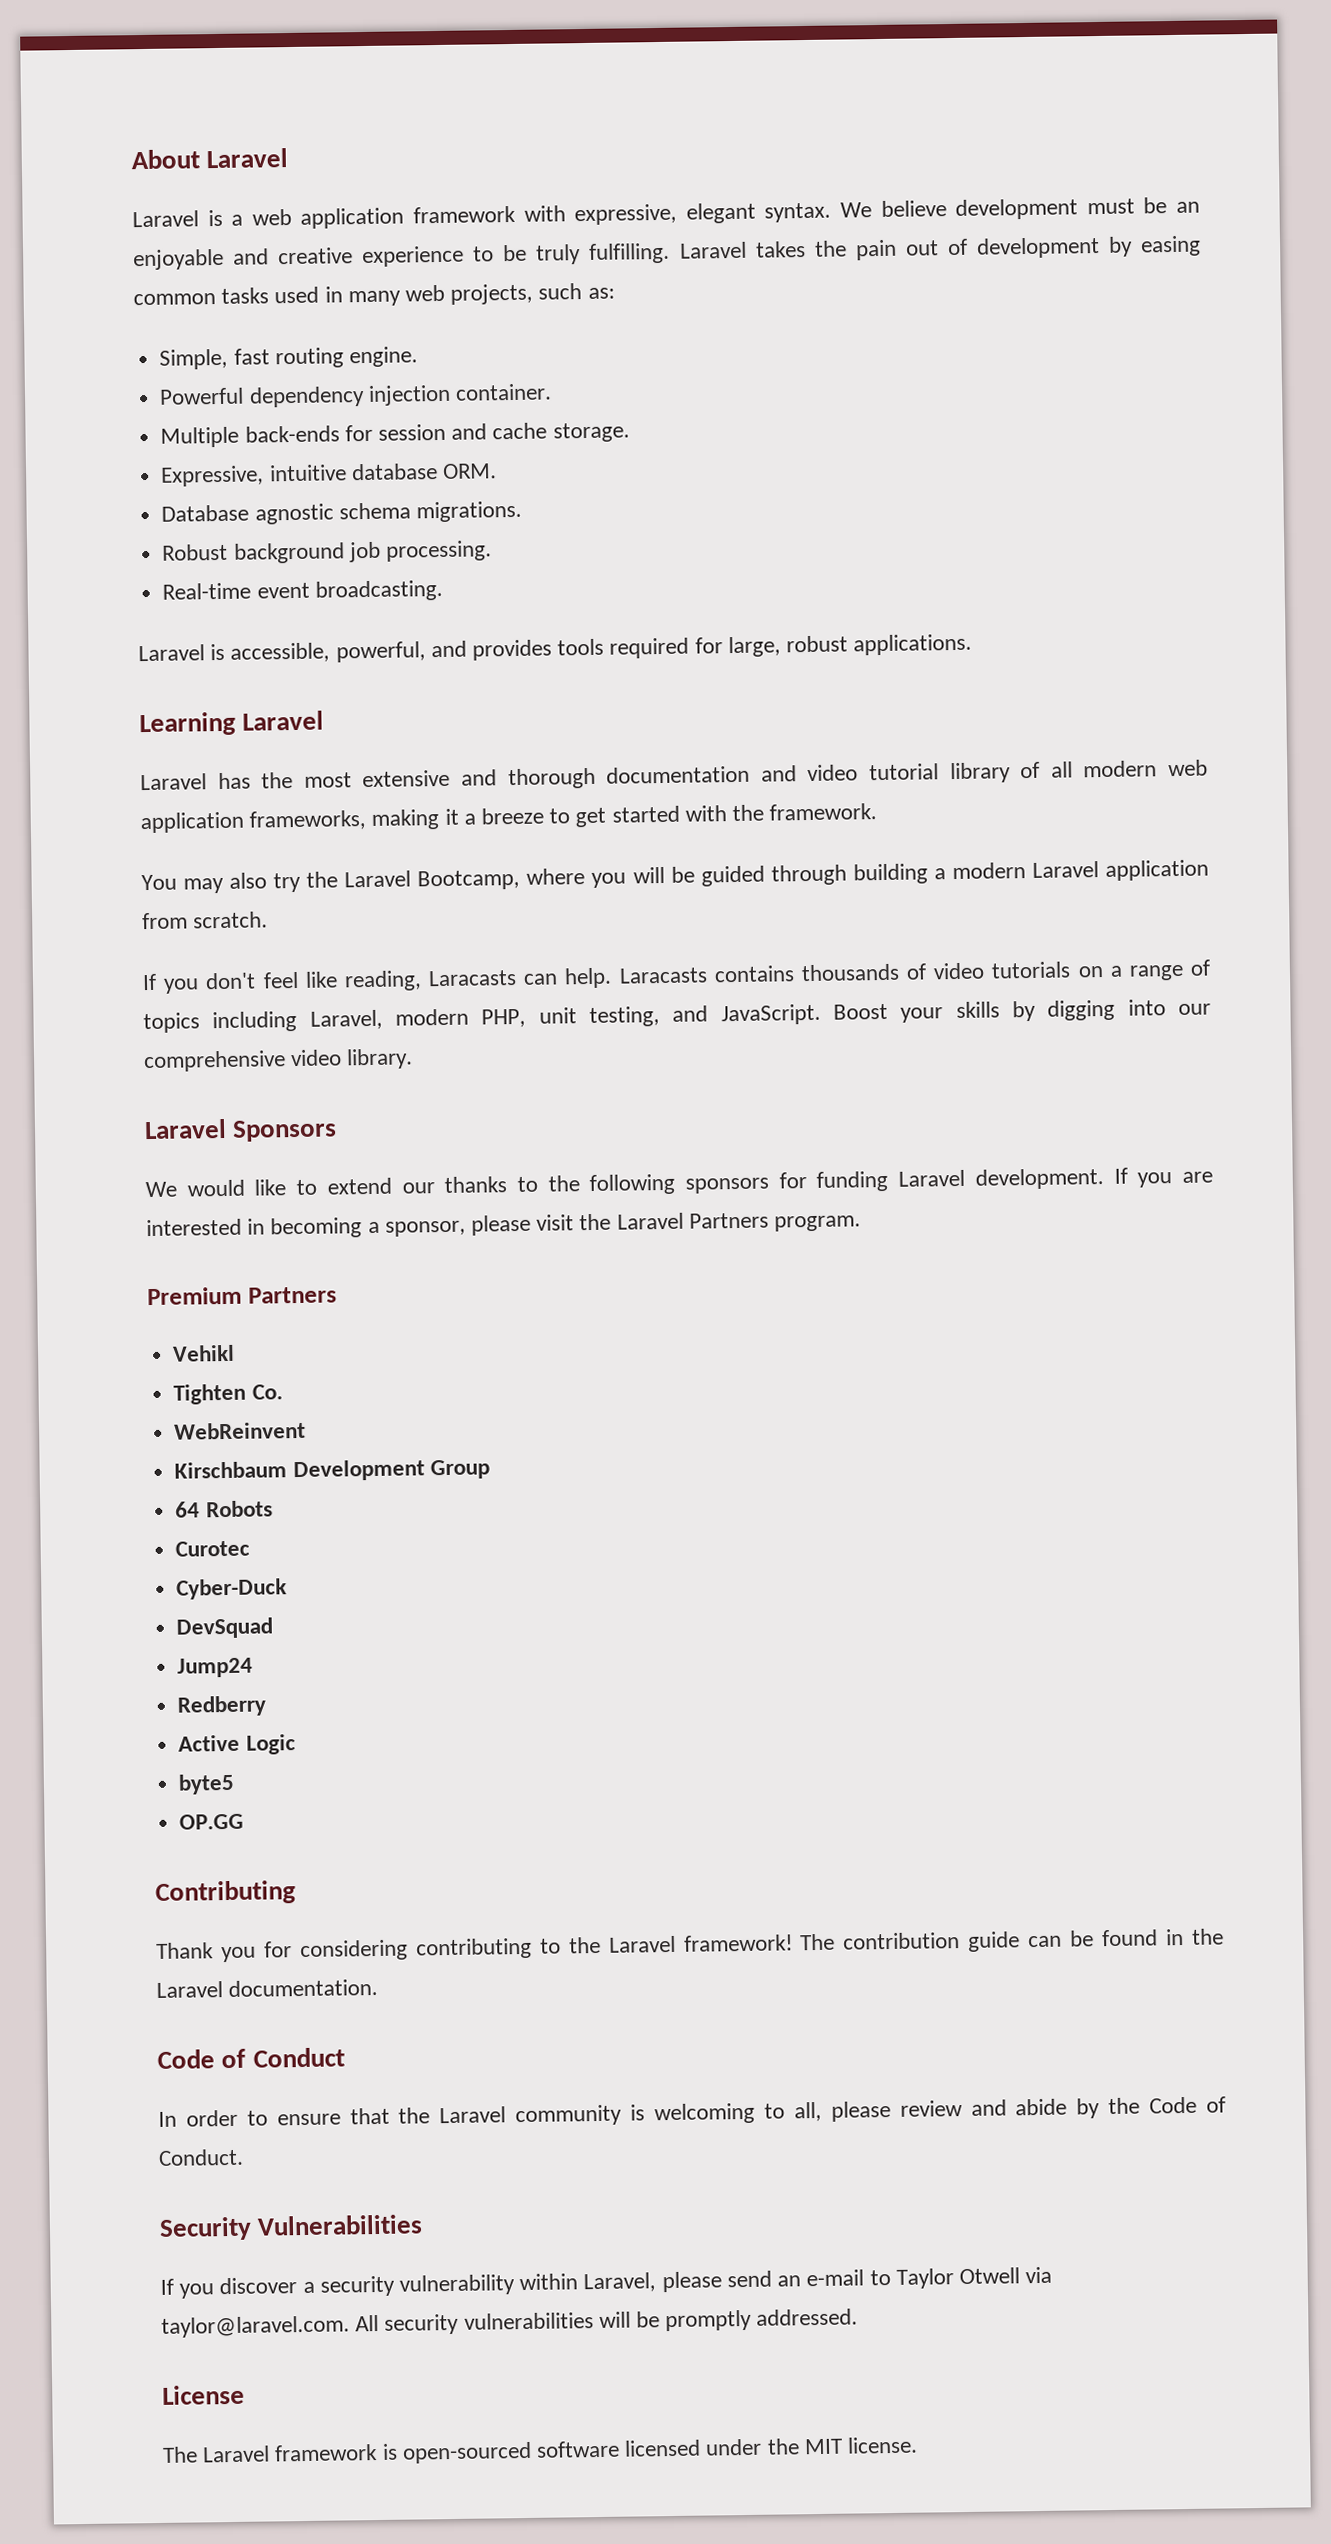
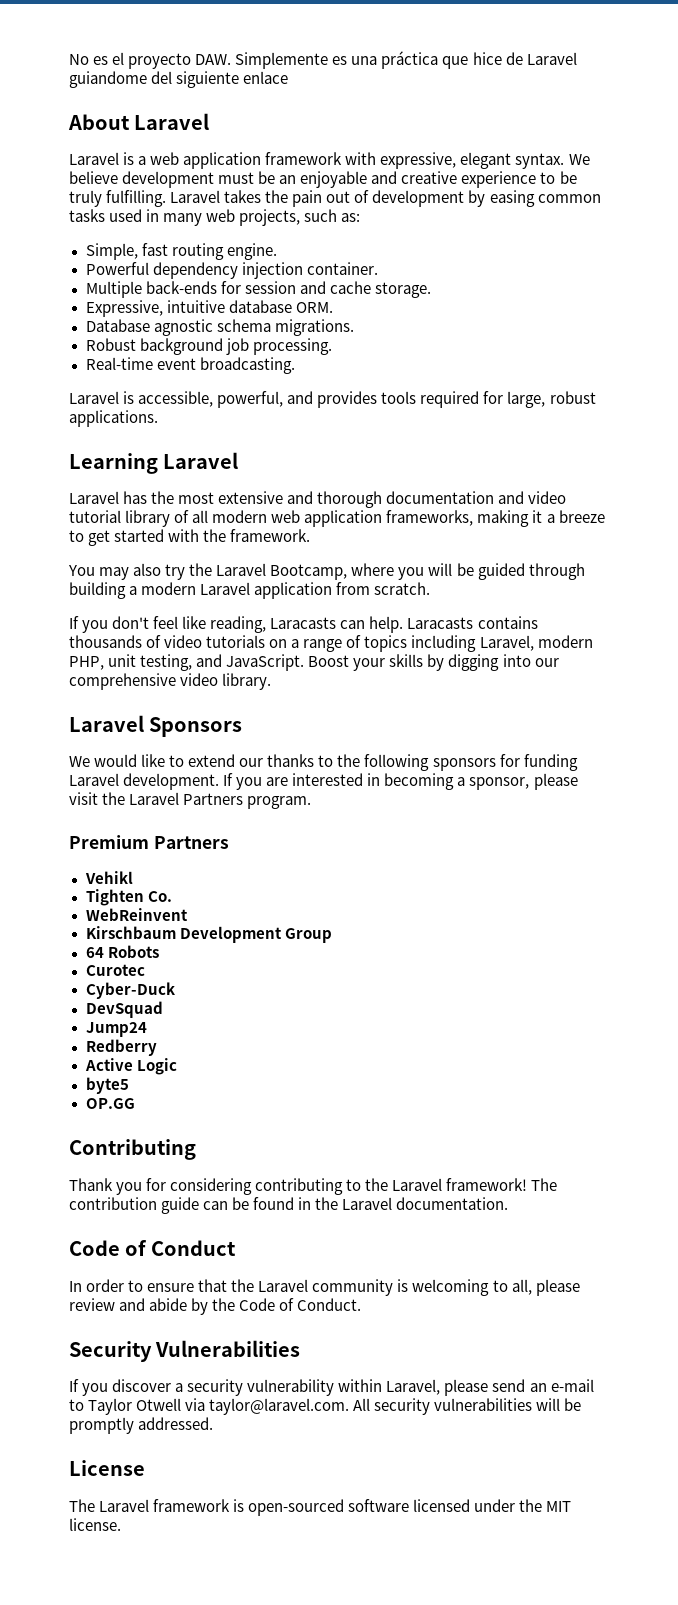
(131, 159) none -> [69,51,577,69] [69,71,289,88] No es el proyecto DAW. Simplemente es una práctica que hice de Laravel guiandome del siguiente enlace //

